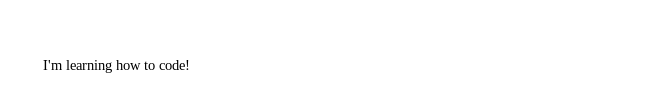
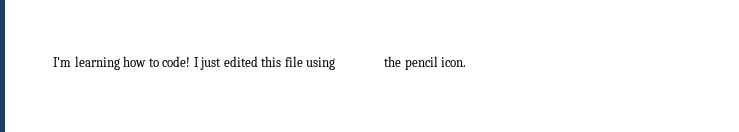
(190, 65) none -> [193,56,467,70] I just edited this file using the pencil icon.

